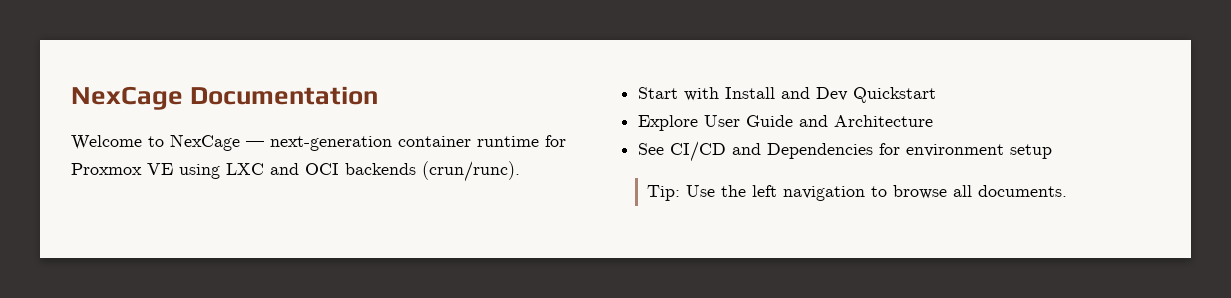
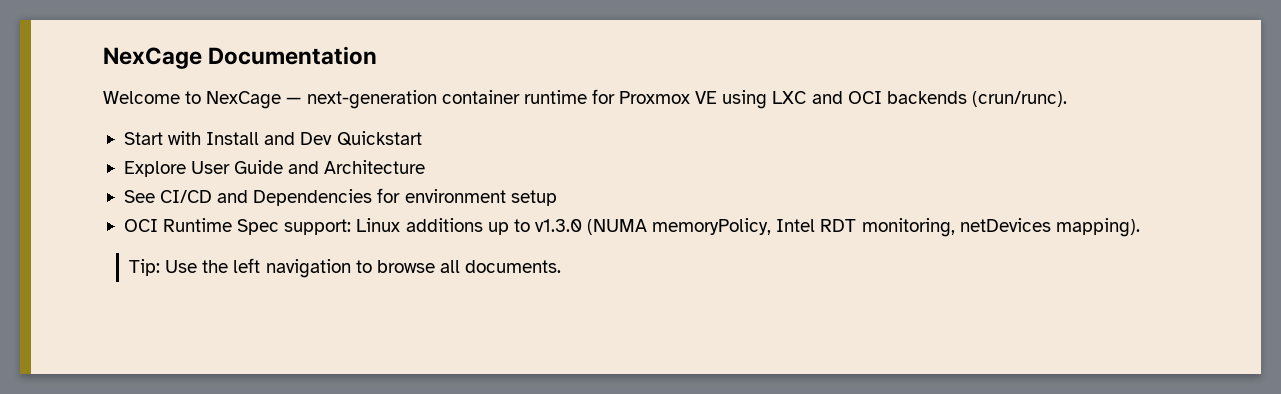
(1053, 151) none -> [123,218,1140,237] // OCI Runtime Spec support: Linux additions up to v1.3.0 (NUMA memoryPolicy, Intel RDT monitoring, netDevices mapping).

